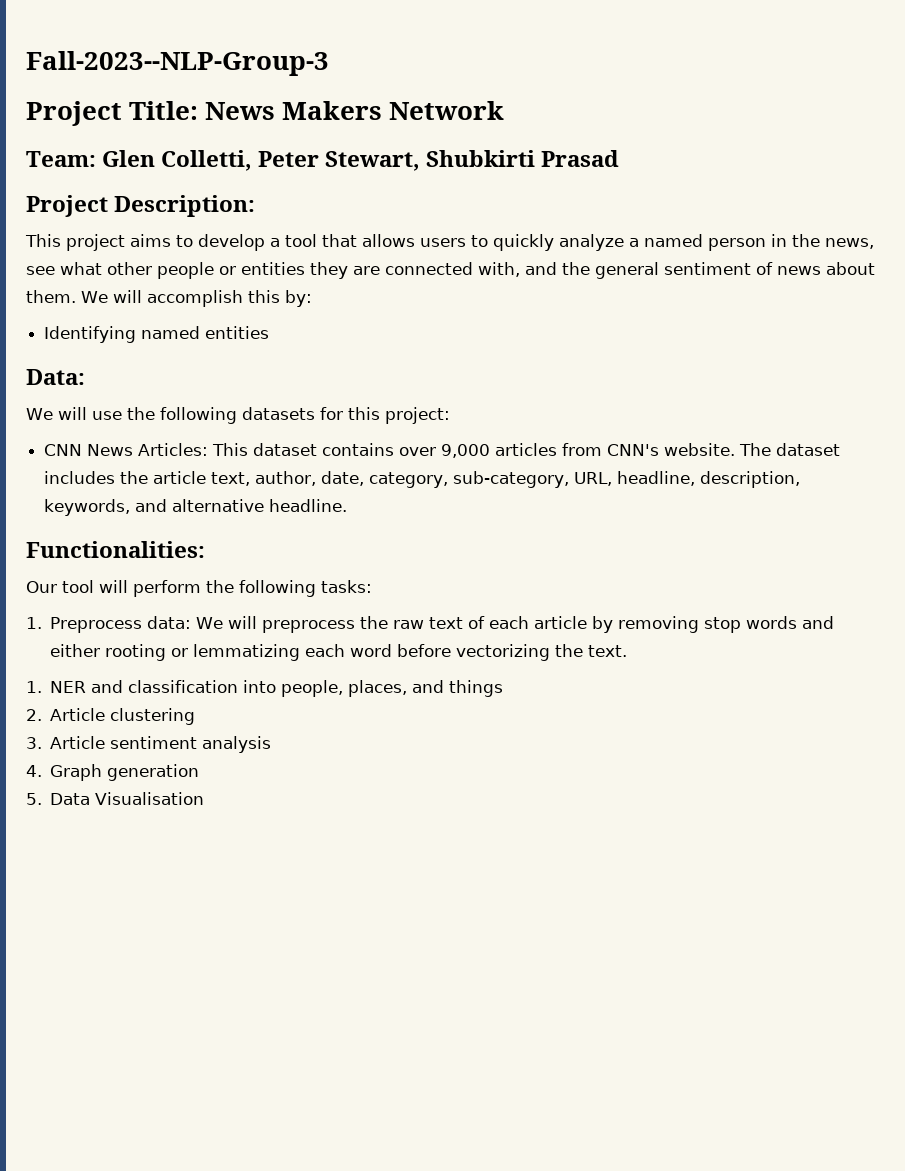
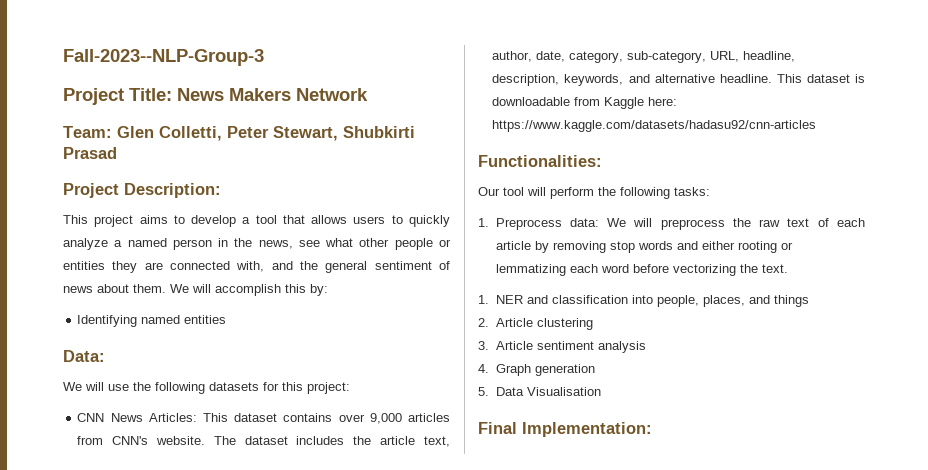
(348, 505) none -> [776,74,865,83] [492,97,678,109] [492,120,817,132] This dataset is downloadable from Kaggle here: https://www.kaggle.com/datasets/hadasu92/cnn-articles
(205, 798) none -> [478,422,652,437] // Final Implementation:

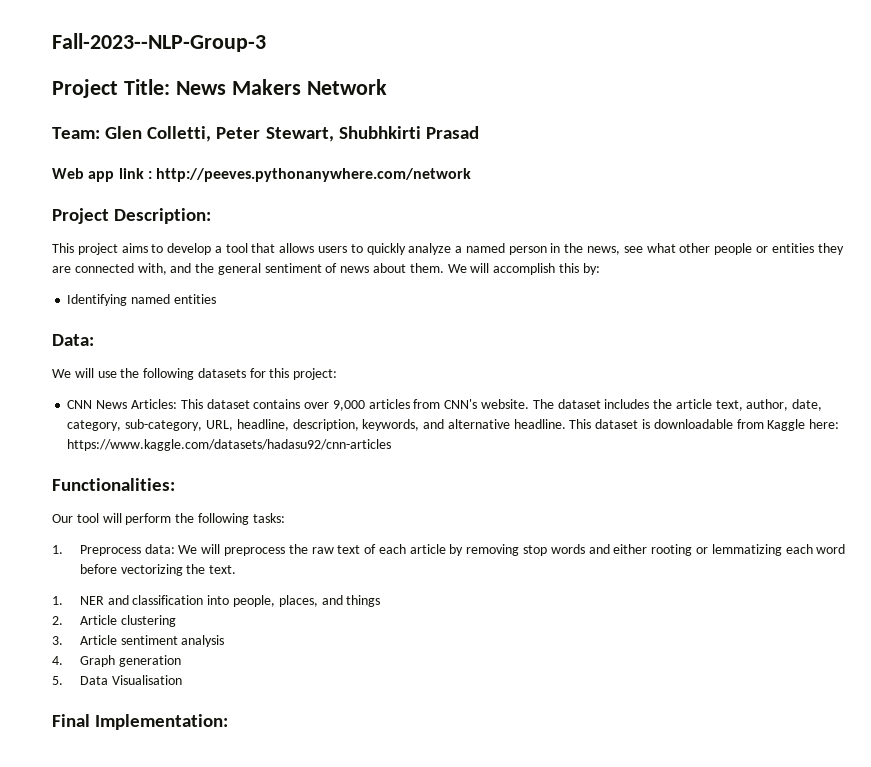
[343,126,415,138] Shubkirti -> [338,126,421,139] Shubhkirti
(117, 153) none -> [52,168,472,182] // Web app link : http://peeves.pythonanywhere.com/network

